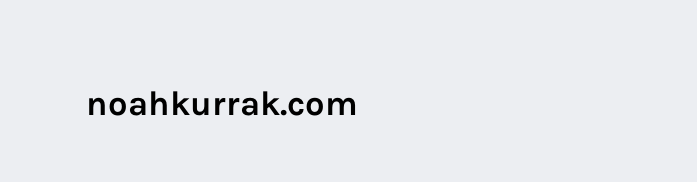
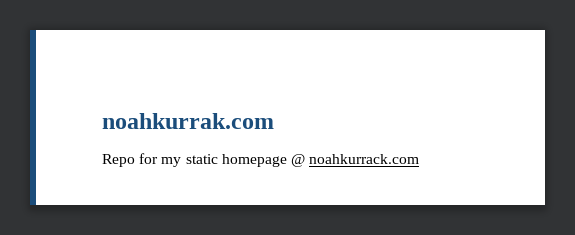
(358, 103) none -> [102,153,420,167] // Repo for my static homepage @ noahkurrack.com

